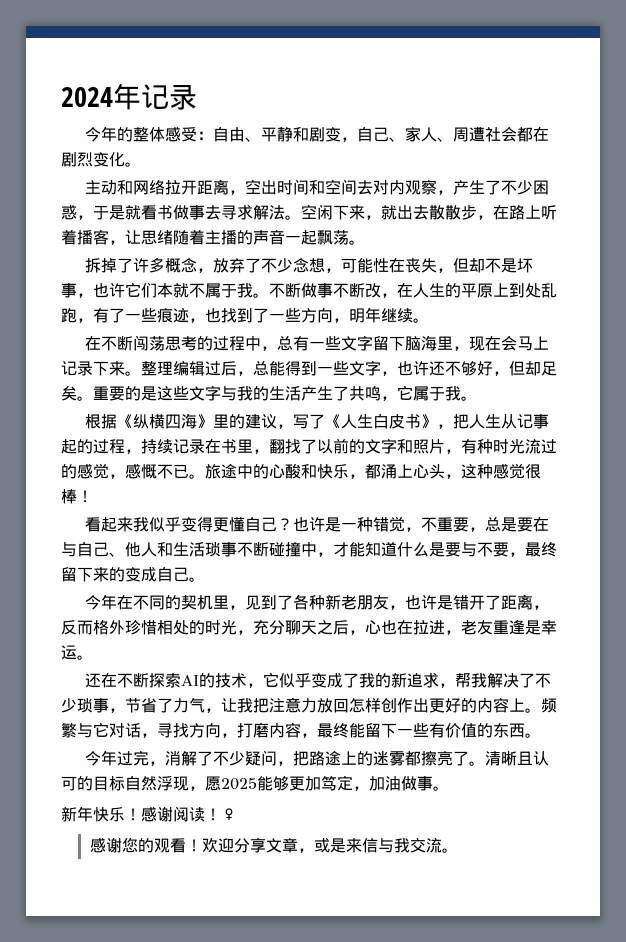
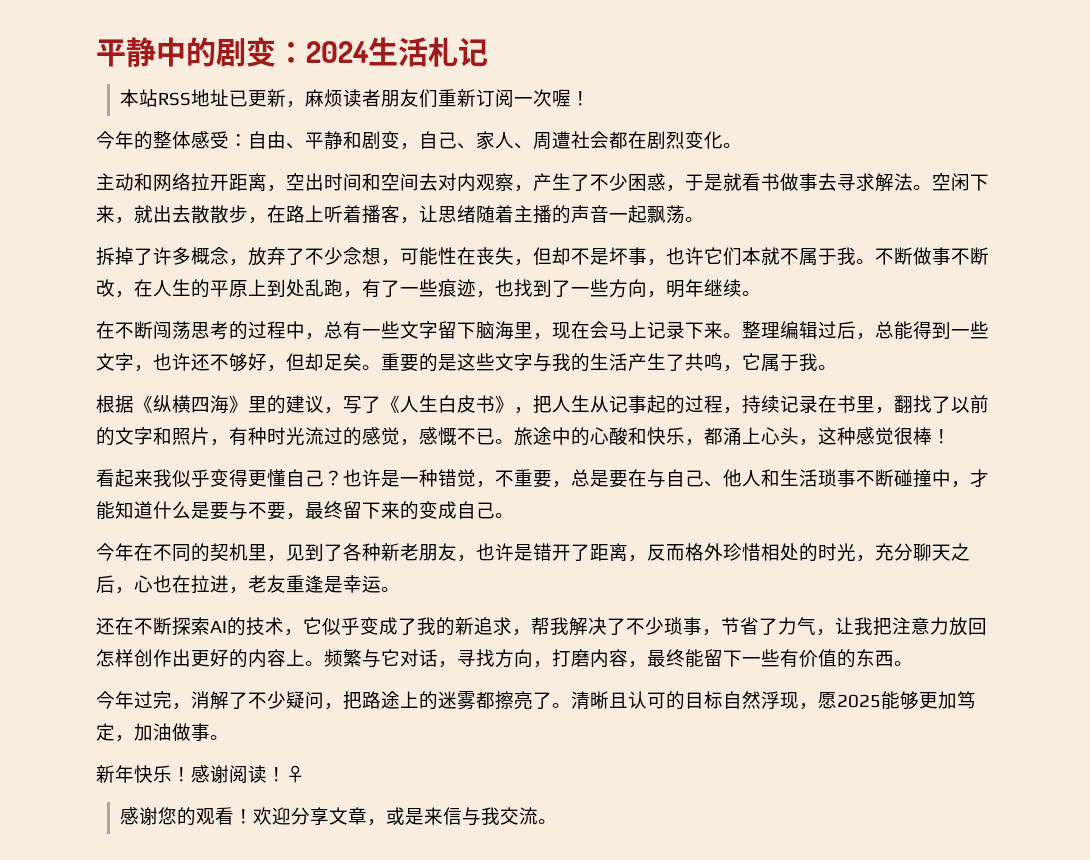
[61,83,197,110] 2024年记录 -> [96,37,488,67] [119,89,590,108] 平静中的剧变：2024生活札记 // 本站RSS地址已更新，麻烦读者朋友们重新订阅一次喔！

